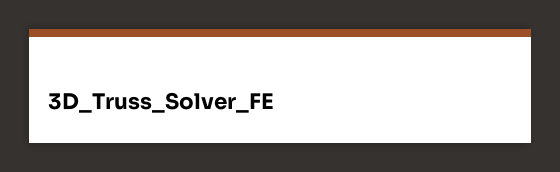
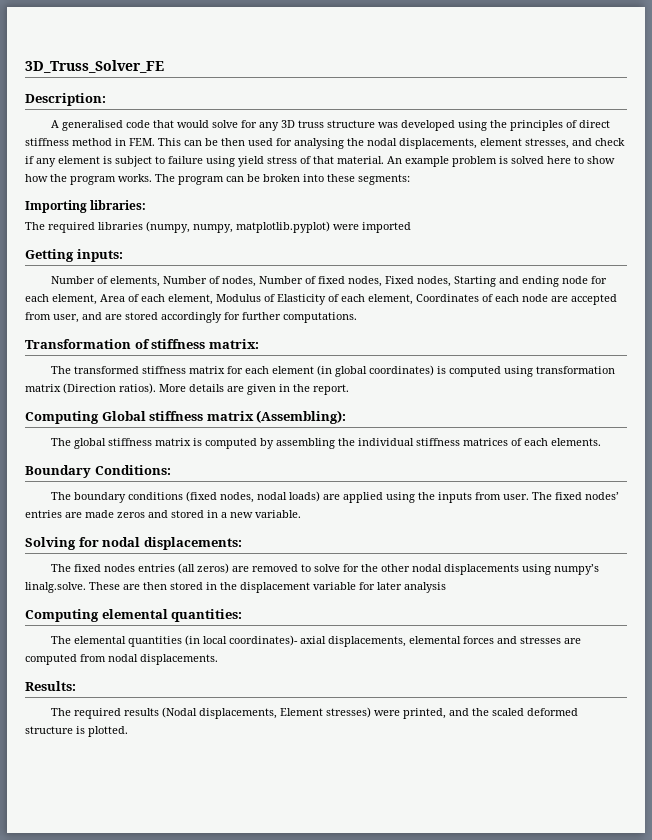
(274, 102) none -> [25,93,106,106] [50,120,610,131] [25,138,625,149] [25,156,615,167] [25,174,410,185] [25,200,147,213] [25,221,411,233] [25,249,123,262] [50,276,607,287] [25,294,617,305] [25,312,357,323] [25,339,259,349] [50,365,615,377] [25,383,349,395] [25,410,347,424] [50,438,601,449] [25,465,171,478] [50,491,619,503] [25,510,301,518] [25,537,242,550] [50,563,599,575] [25,582,446,593] [25,609,243,622] [50,635,581,647] [25,654,218,665] [25,681,76,691] [50,707,578,719] [25,726,128,737] // Description: // A generalised code that would solve for any 3D truss structure was developed using the principles of direct stiffness method in FEM. This can be then used for analysing the nodal displacements, element stresses, and check if any element is subject to failure using yield stress of that material. An example problem is solved here to show how the program works. The program can be broken into these segments: // Importing libraries: // The required libraries (numpy, numpy, matplotlib.pyplot) were imported // Getting inputs: // Number of elements, Number of nodes, Number of fixed nodes, Fixed nodes, Starting and ending node for each element, Area of each element, Modulus of Elasticity of each element, Coordinates of each node are accepted from user, and are stored accordingly for further computations. // Transformation of stiffness matrix: // The transformed stiffness matrix for each element (in global coordinates) is computed using transformation matrix (Direction ratios). More details are given in the report. // Computing Global stiffness matrix (Assembling): // The global stiffness matrix is computed by assembling the individual stiffness matrices of each elements. // Boundary Conditions: // The boundary conditions (fixed nodes, nodal loads) are applied using the inputs from user. The fixed nodes’ entries are made zeros and stored in a new variable. // Solving for nodal displacements: // The fixed nodes entries (all zeros) are removed to solve for the other nodal displacements using numpy’s linalg.solve. These are then stored in the displacement variable for later analysis // Computing elemental quantities: // The elemental quantities (in local coordinates)- axial displacements, elemental forces and stresses are computed from nodal displacements. // Results: // The required results (Nodal displacements, Element stresses) were printed, and the scaled deformed structure is plotted.

